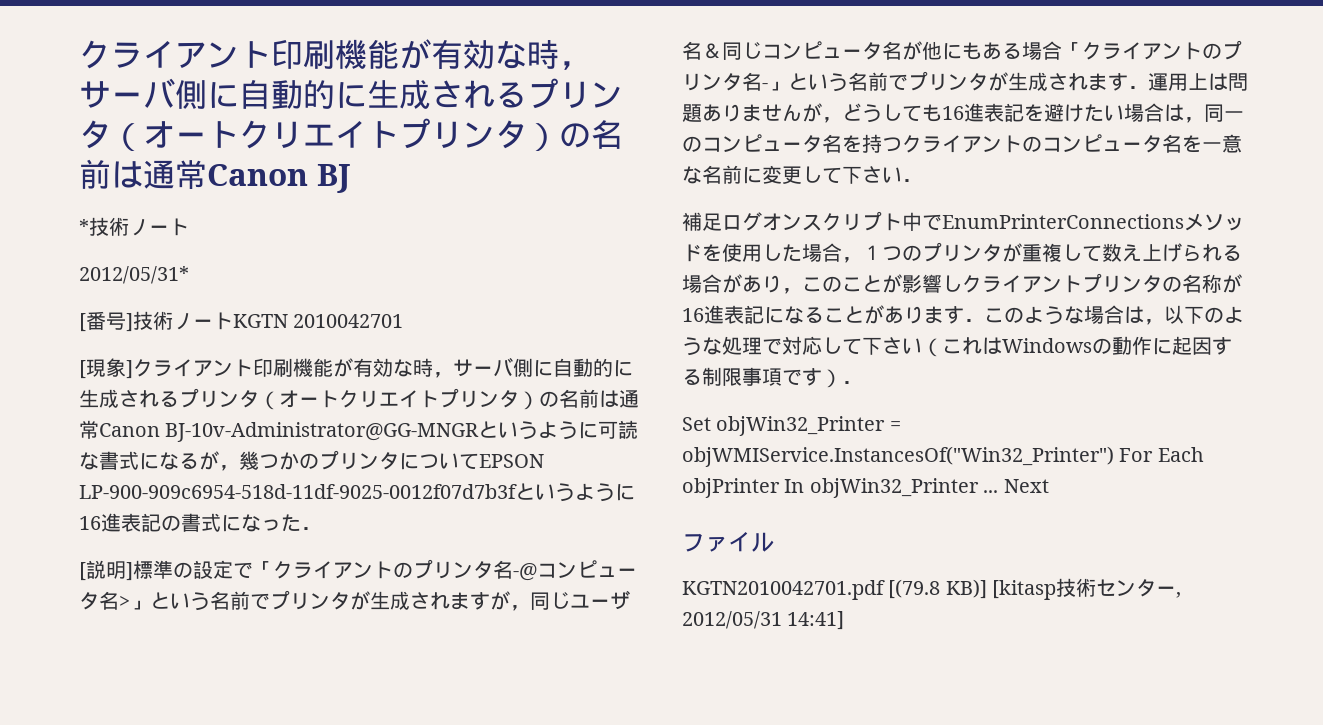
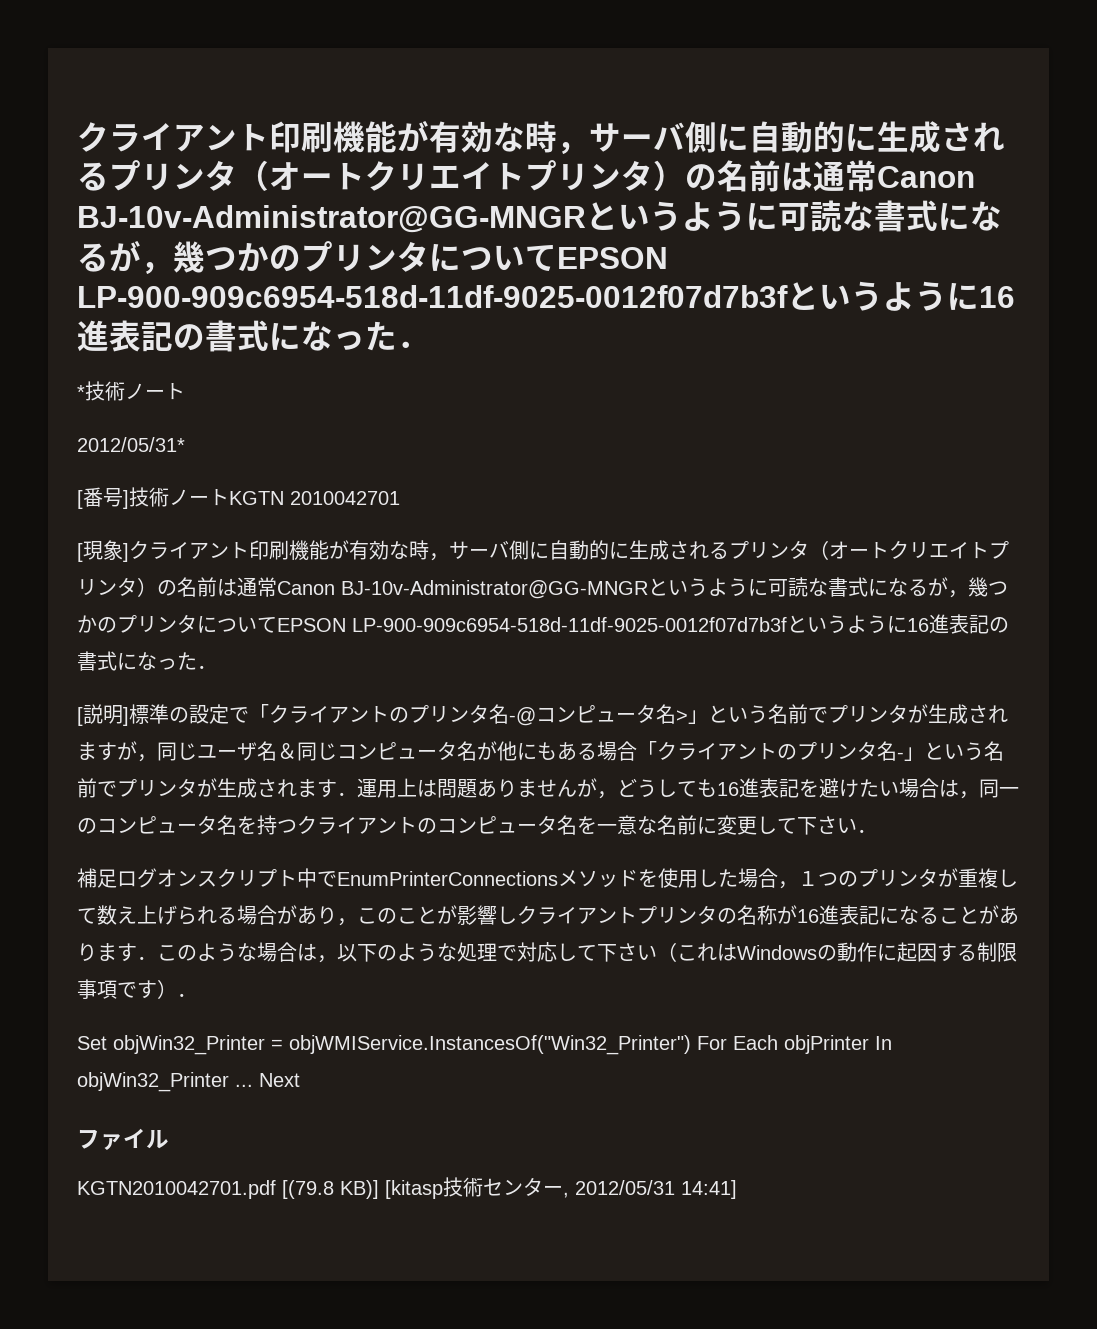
[316,164,351,193] BJ -> [77,200,1002,233] [77,240,668,275] [77,281,1015,311] [77,320,429,352] BJ-10v-Administrator@GG-MNGRというように可読な書式になるが，幾つかのプリンタについてEPSON LP-900-909c6954-518d-11df-9025-0012f07d7b3fというように16進表記の書式になった．

